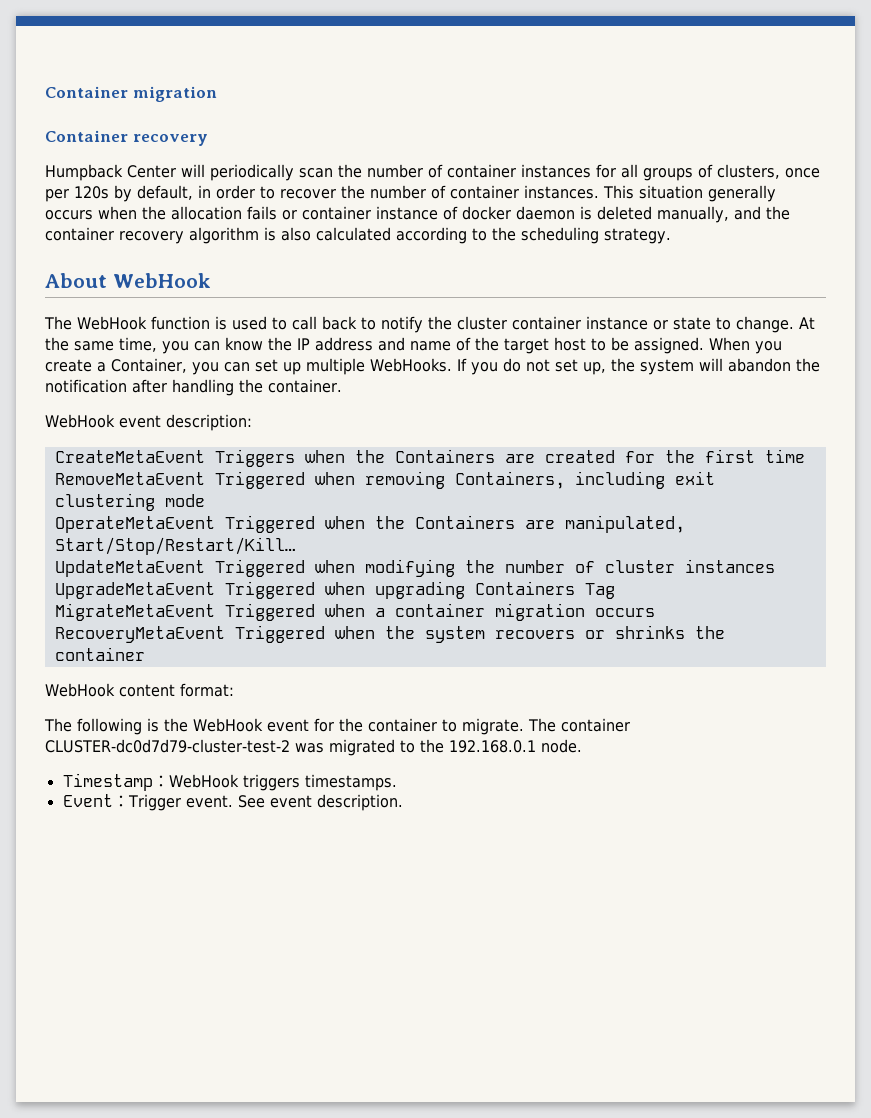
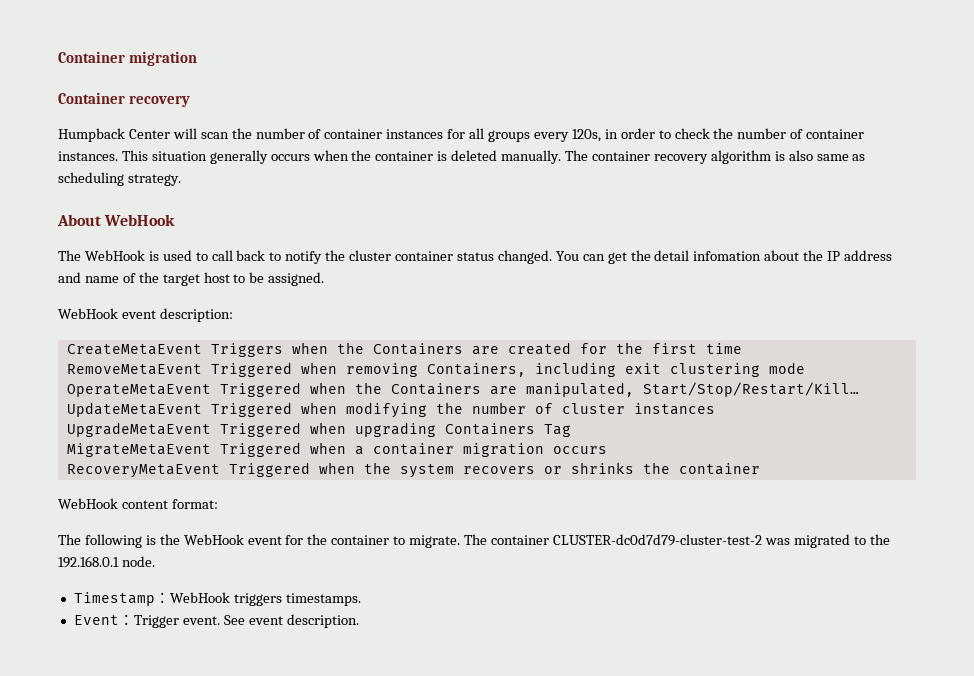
[210,164,294,181] periodically -> (197, 133) none
[698,164,820,179] [45,185,193,202] of clusters, once per 120s by default, -> [533,129,601,142] every 120s,
[280,189,336,199] recover -> [674,128,710,139] check
[171,206,790,223] allocation fails or container instance of docker daemon is deleted manually, and the -> [375,150,589,164] container is deleted manually. The
[316,227,516,244] calculated according to the -> [816,154,866,161] same as
[150,316,210,330] function -> (145, 255) none
[585,316,815,333] [45,337,263,354] instance or state to change. At the same time, you can know -> [456,250,800,264] status changed. You can get the detail infomation about
[709,337,782,354] [45,358,820,375] [45,379,342,396] When you create a Container, you can set up multiple WebHooks. If you do not set up, the system will abandon the notification after handling the container. -> (325, 279) none

